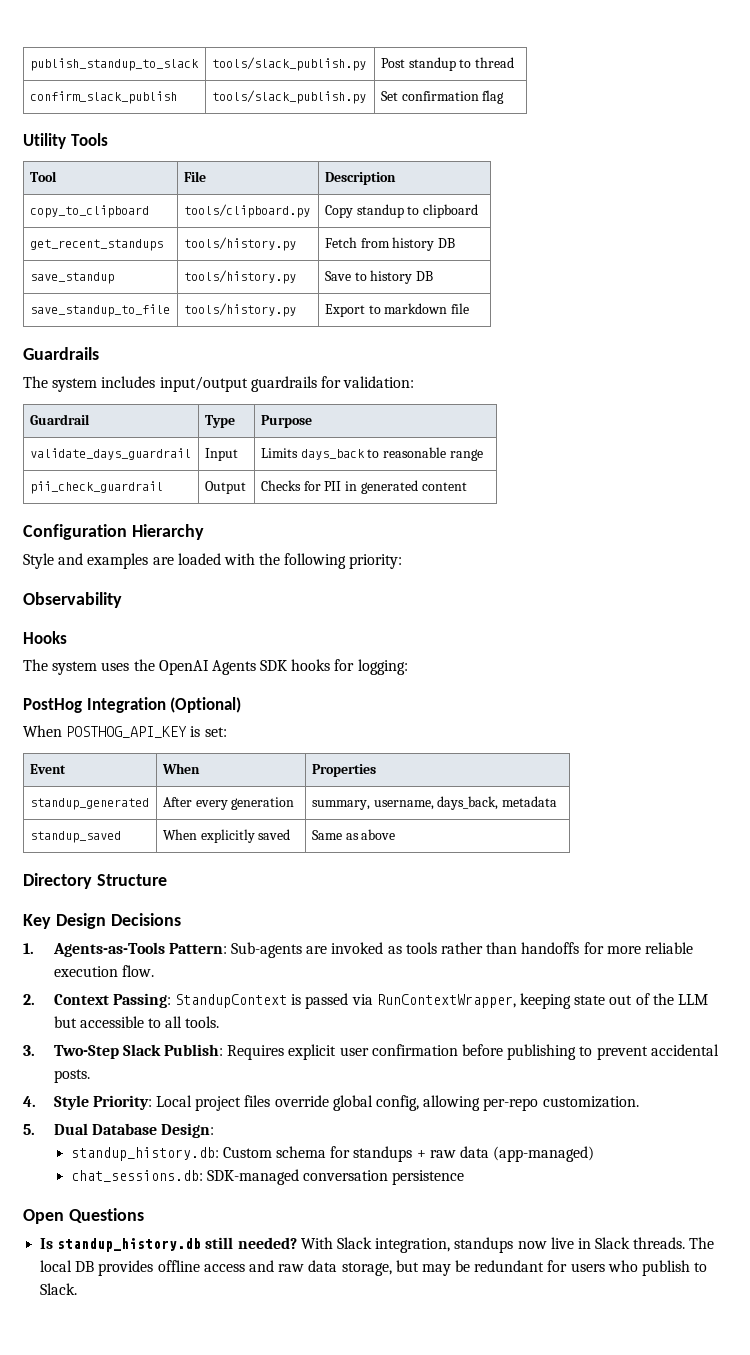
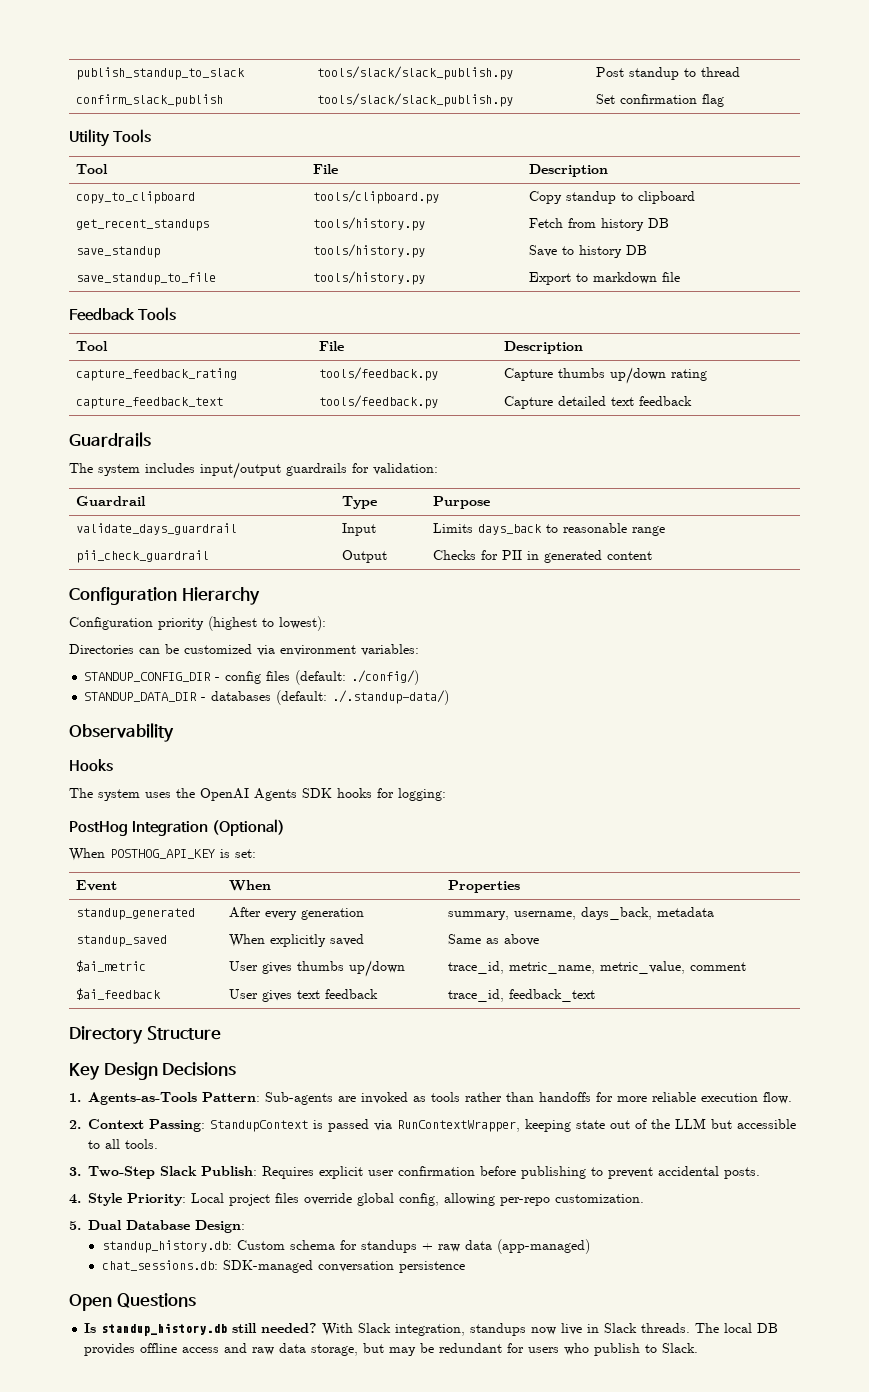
[211,57,366,71] tools/slack_publish.py -> [317,66,514,80] tools/slack/slack_publish.py
[211,90,366,104] tools/slack_publish.py -> [317,93,514,107] tools/slack/slack_publish.py
(470, 308) none -> [69,307,177,321] [76,341,109,351] [319,341,345,351] [504,341,584,354] [76,368,238,381] [319,367,439,381] [504,367,708,384] [76,397,224,409] [319,395,439,409] [504,396,693,409] // Feedback Tools // Tool | File | Description // capture_feedback_rating | tools/feedback.py | Capture thumbs up/down rating // capture_feedback_text | tools/feedback.py | Capture detailed text feedback
[23,553,403,569] Style and examples are loaded with the following priority: -> [69,616,326,631] [69,644,419,656] [84,670,420,685] [84,690,450,705] Configuration priority (highest to lowest): // Directories can be customized via environment variables: // STANDUP_CONFIG_DIR - config files (default: ./config/) // STANDUP_DATA_DIR - databases (default: ./.standup-data/)
(396, 834) none -> [76,960,147,972] [229,960,406,977] [448,961,747,974] [76,988,162,1000] [229,989,379,1002] [448,989,596,1002] // $ai_metric | User gives thumbs up/down | trace_id, metric_name, metric_value, comment // $ai_feedback | User gives text feedback | trace_id, feedback_text

